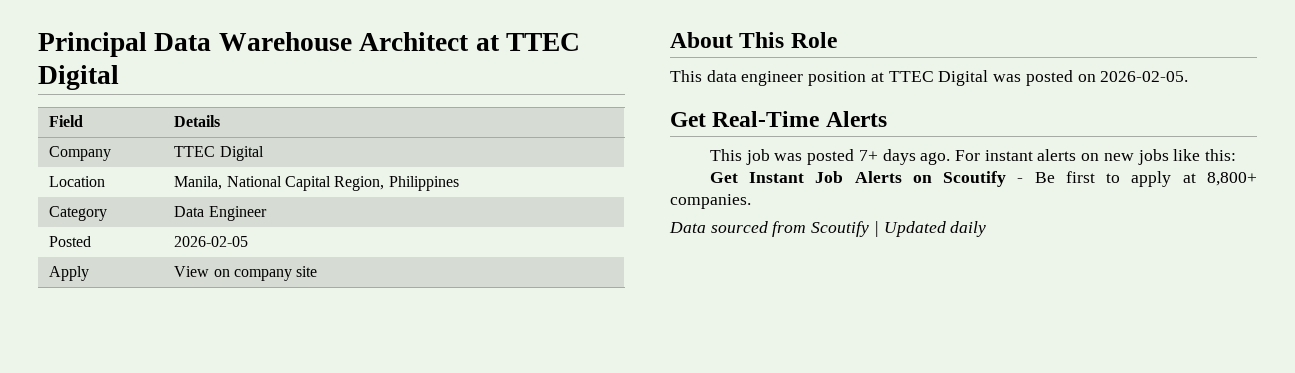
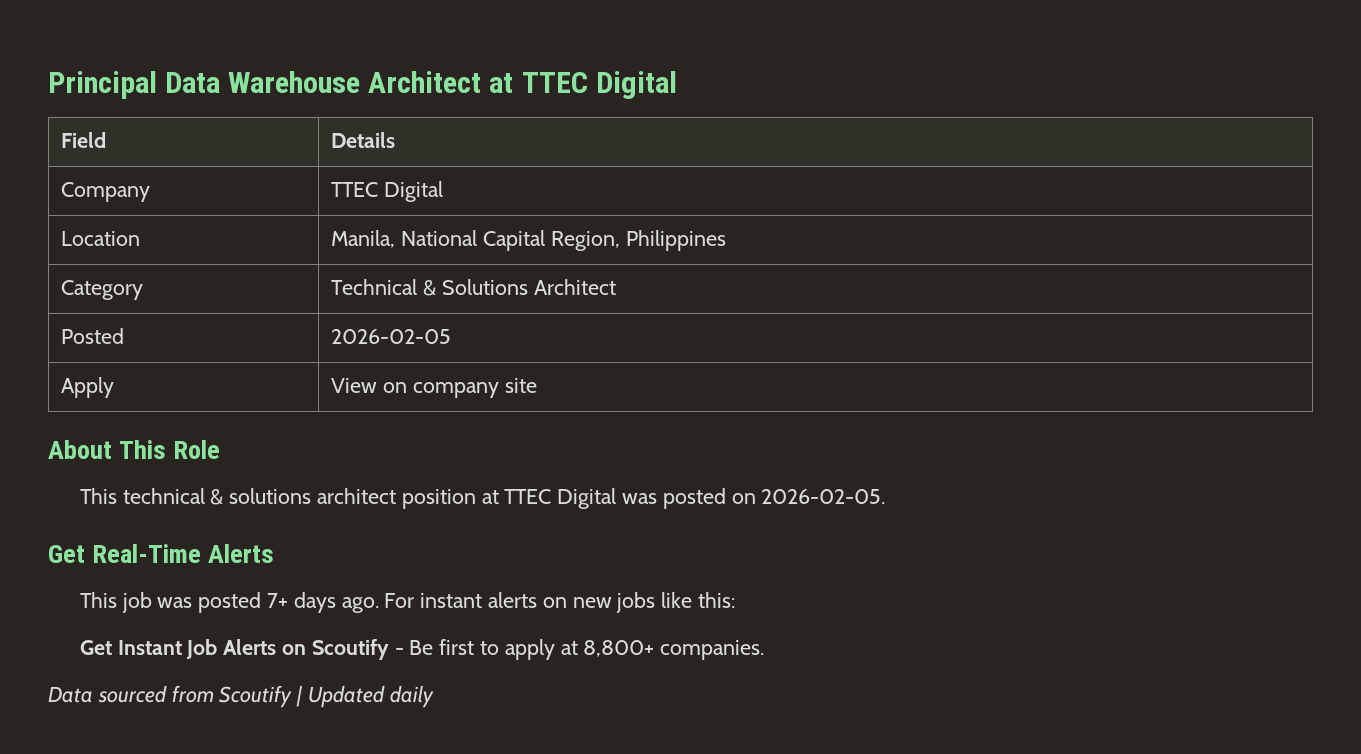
[174,206,267,221] Data Engineer -> [331,279,616,296] Technical & Solutions Architect
[706,70,804,86] data engineer -> [122,488,396,505] technical & solutions architect

